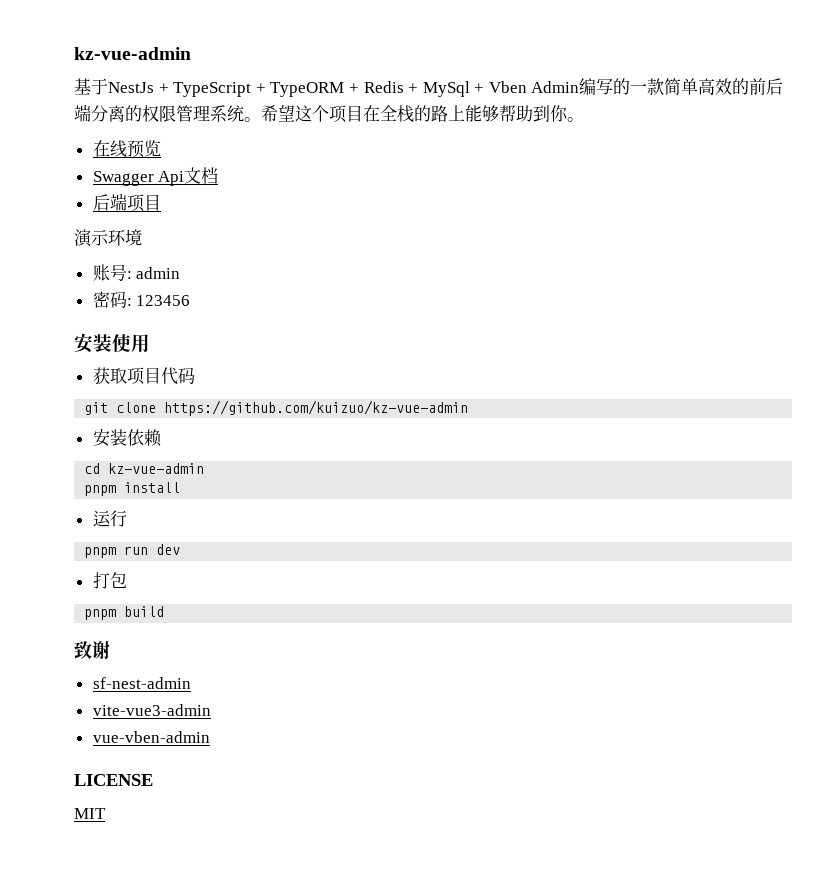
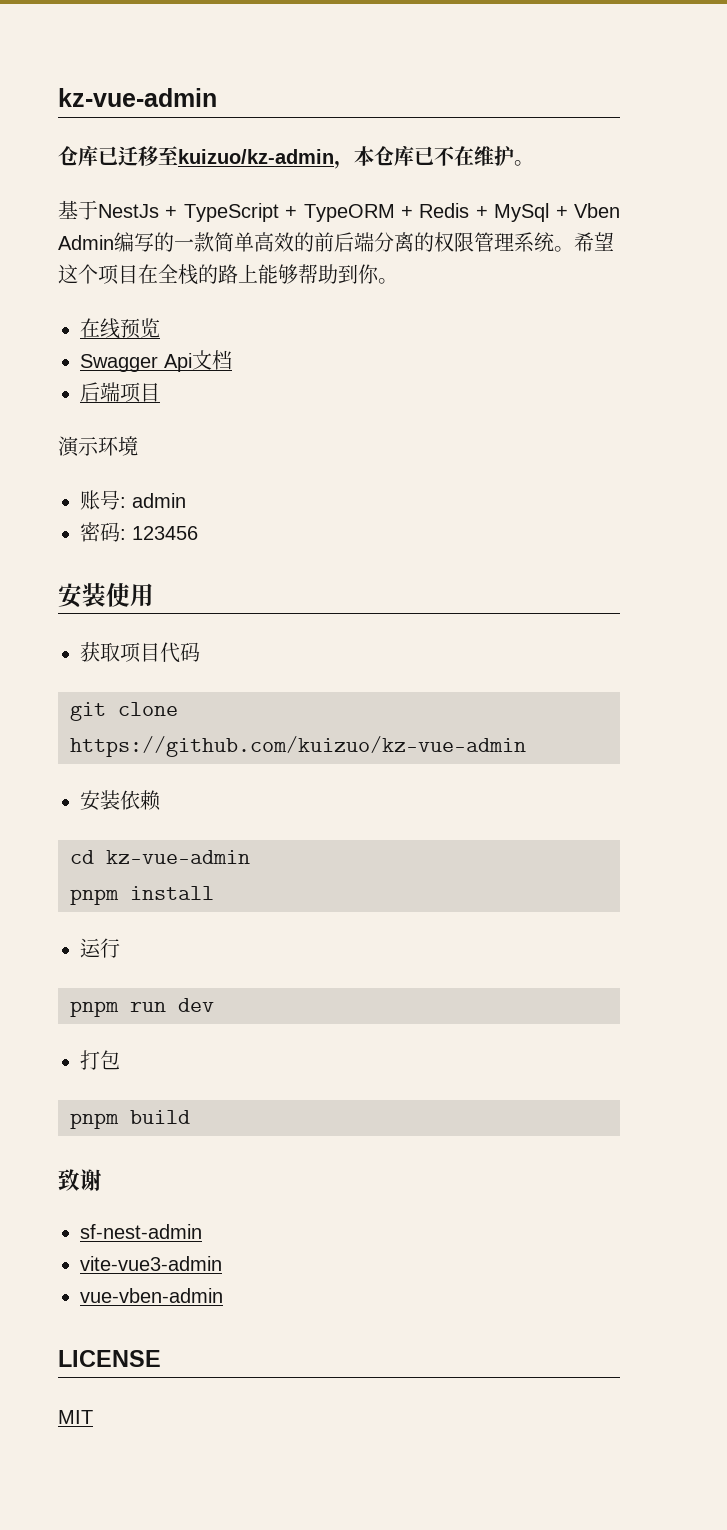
[74,47,191,60] kz-vue-admin -> [58,88,217,107] [58,145,534,169] kz-vue-admin // 仓库已迁移至kuizuo/kz-admin，本仓库已不在维护。

